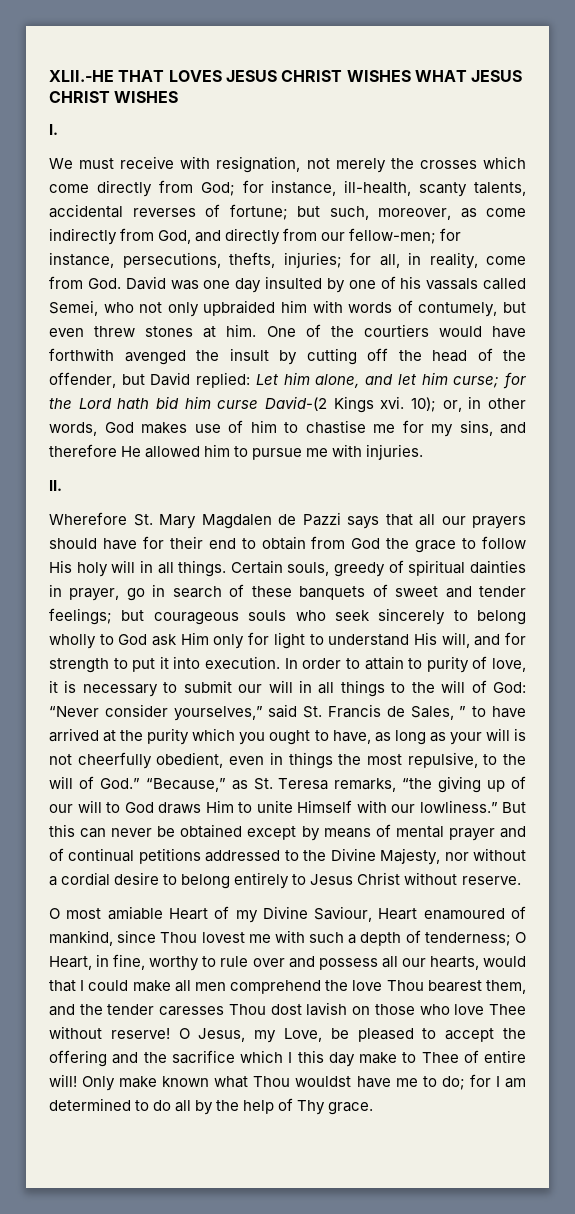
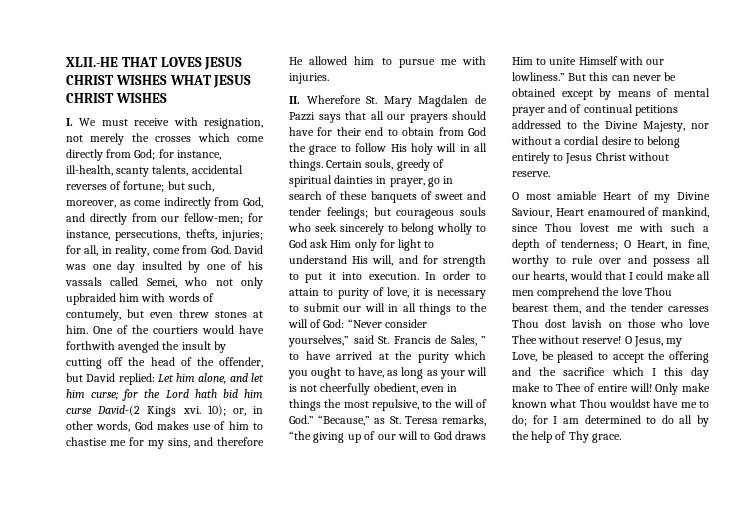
(58, 129) // -> (73, 122) none
(62, 485) // -> (300, 100) none

